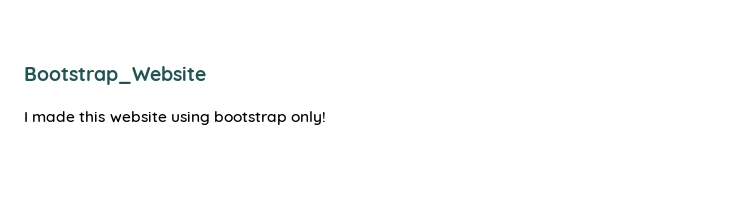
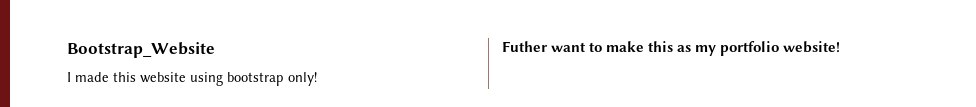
(327, 118) none -> [502,41,841,56] // Futher want to make this as my portfolio website!

